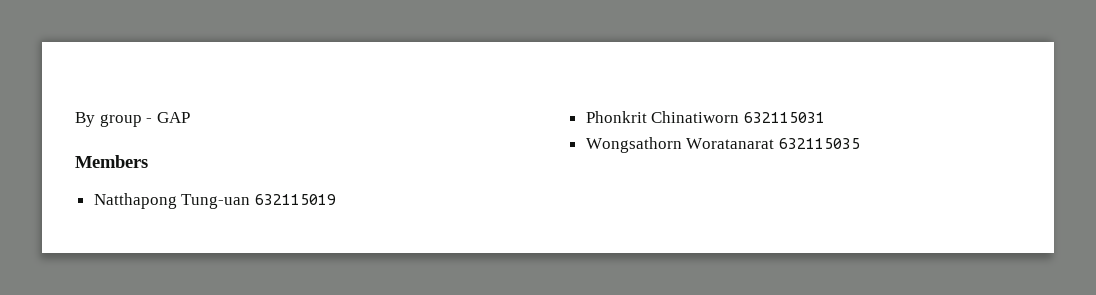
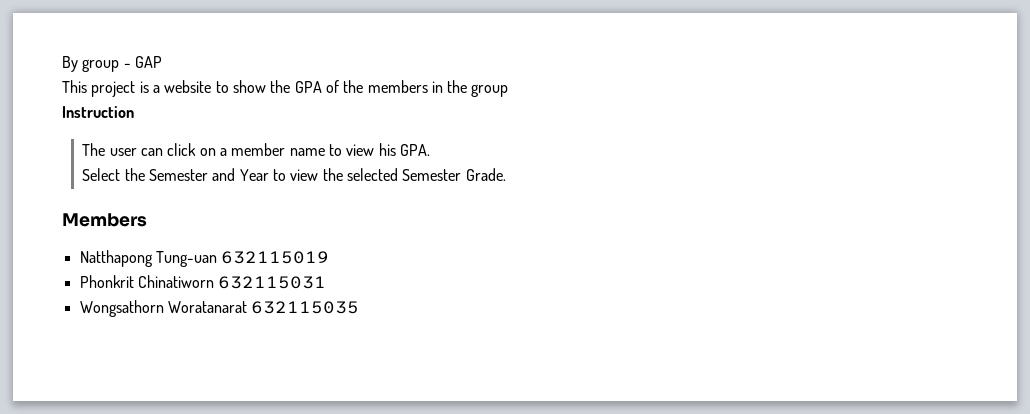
(190, 117) none -> [62,80,509,97] [62,106,134,118] [82,143,430,156] [82,168,506,181] // This project is a website to show the GPA of the members in the group // Instruction // The user can click on a member name to view his GPA. // Select the Semester and Year to view the selected Semester Grade.

